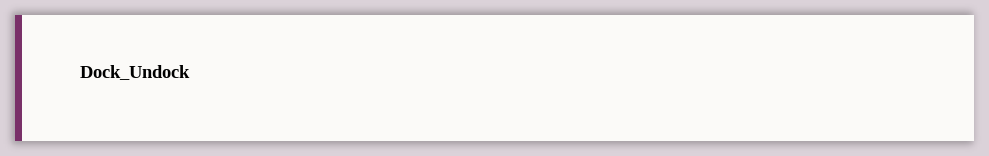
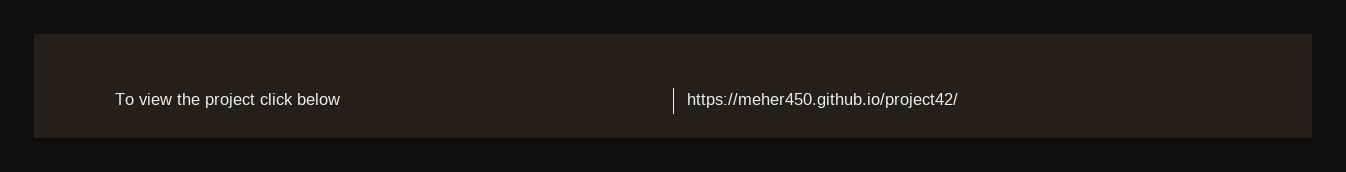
[80,65,190,80] Dock_Undock -> [115,93,340,108] [687,93,958,108] To view the project click below // https://meher450.github.io/project42/

